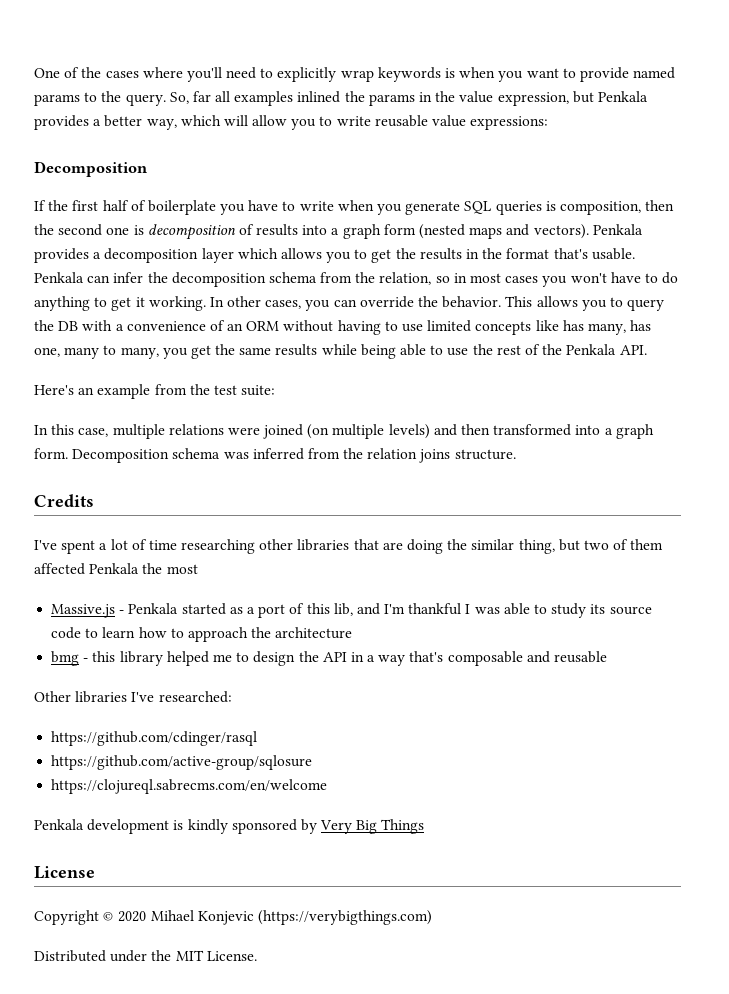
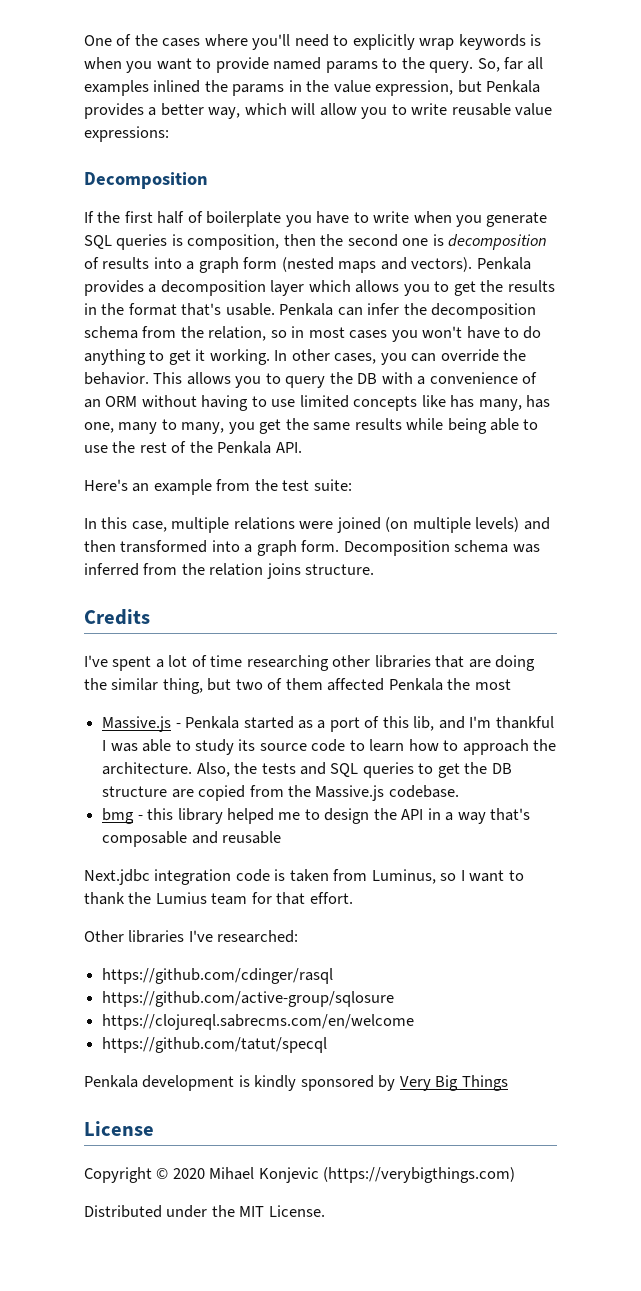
[275,627,353,639] architecture -> [102,762,512,778] [102,785,459,801] architecture. Also, the tests and SQL queries to get the DB structure are copied from the Massive.js codebase.
(608, 657) none -> [84,869,524,885] [84,892,353,905] // Next.jdbc integration code is taken from Luminus, so I want to thank the Lumius team for that effort.
(328, 786) none -> [102,1037,328,1053] // https://github.com/tatut/specql

